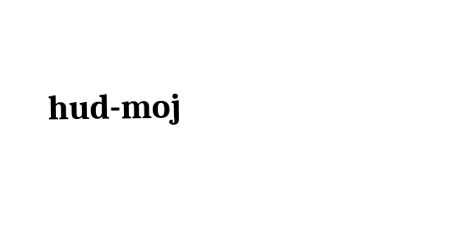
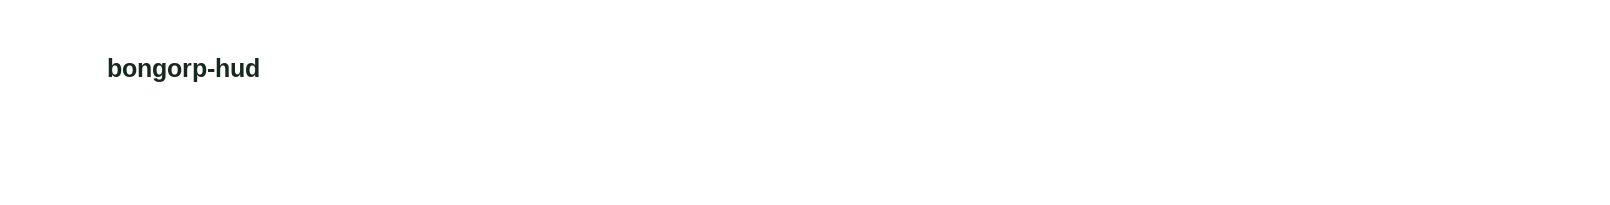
[47,92,182,127] hud-moj -> [107,58,260,82] bongorp-hud

